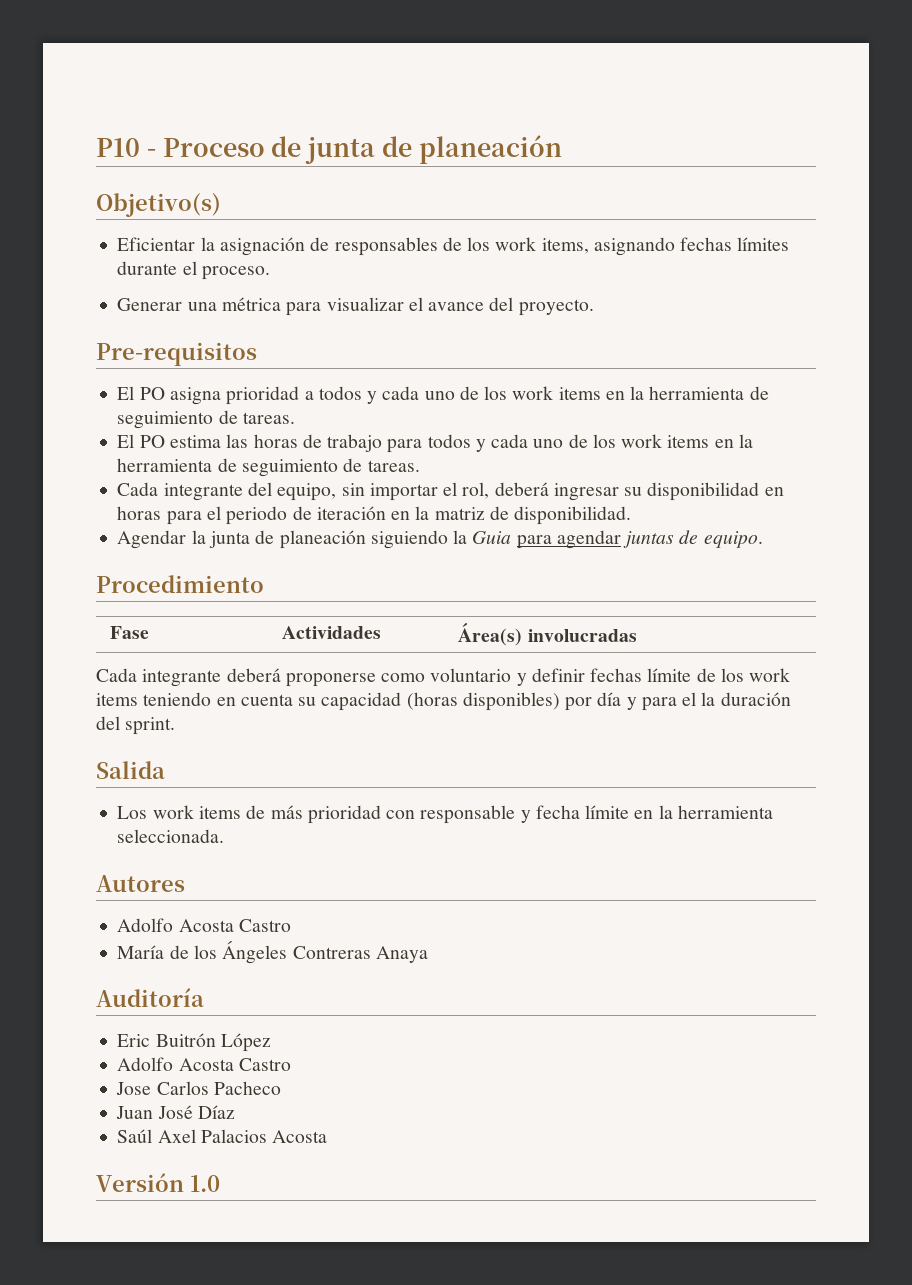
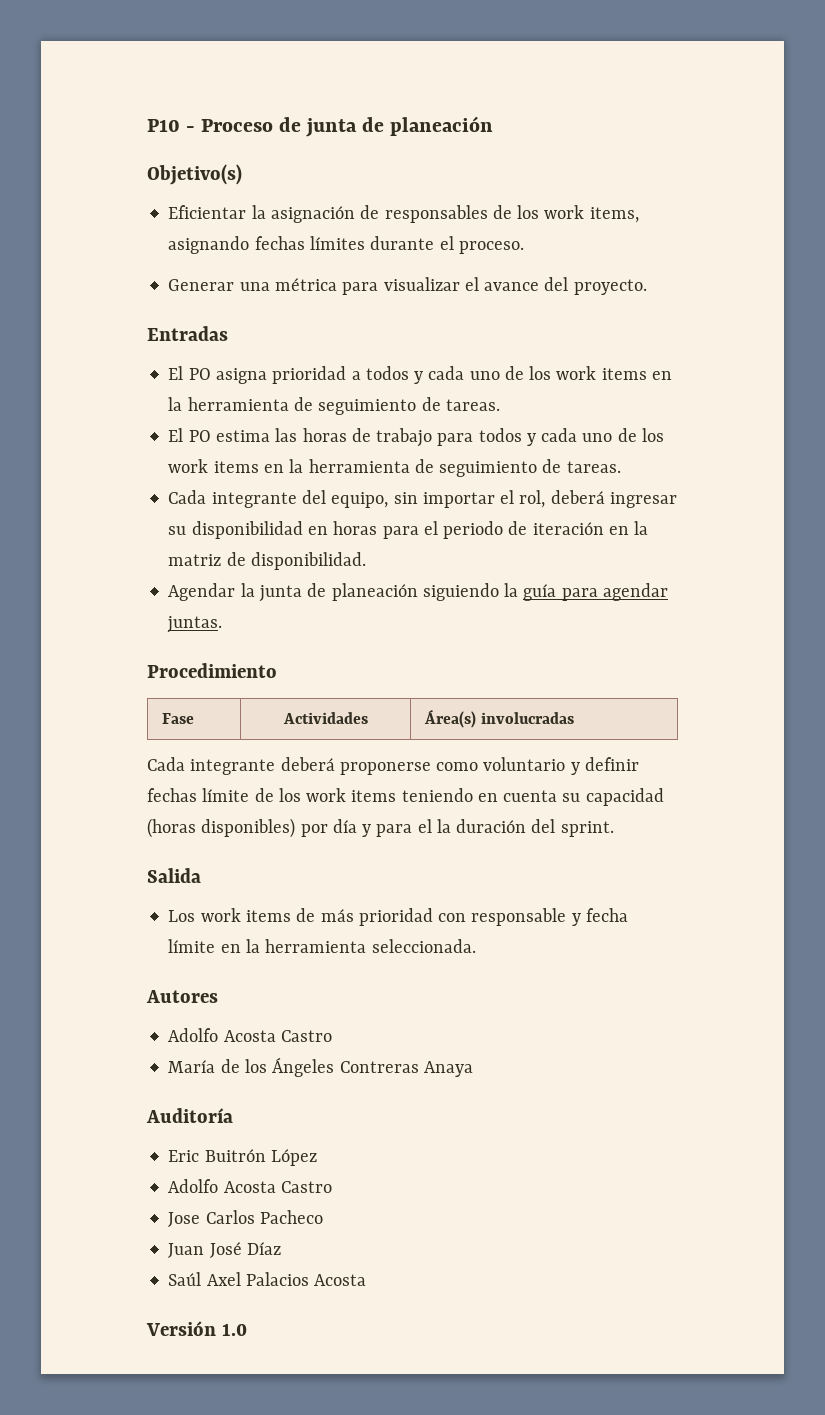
[96,342,257,366] Pre-requisitos -> [147,326,228,341] Entradas
[472,531,512,544] Guia -> [523,584,557,601] guía
[623,530,763,548] juntas de equipo. -> [167,616,223,633] juntas.

